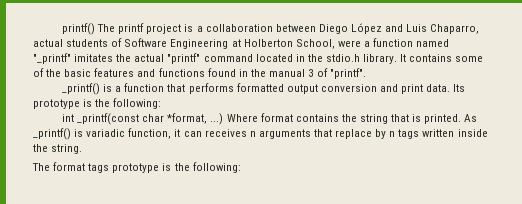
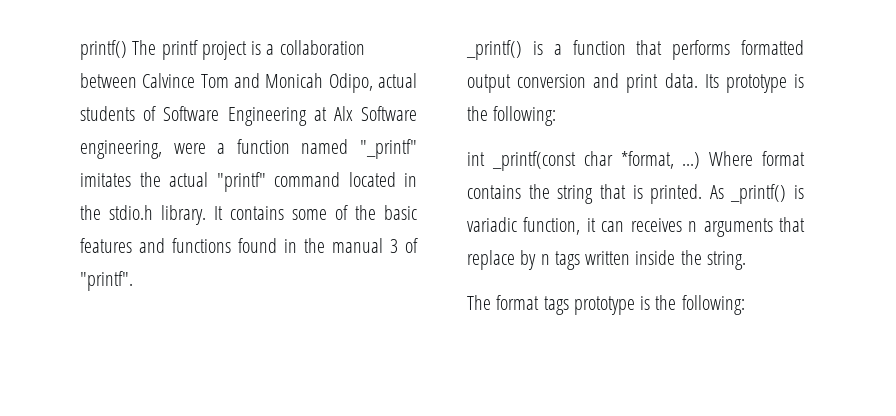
[318,23,480,34] Diego López and Luis Chaparro, -> [142,73,373,93] Calvince Tom and Monicah Odipo,
[243,39,335,49] Holberton School, -> [333,106,417,121] [80,140,162,159] Alx Software engineering,

